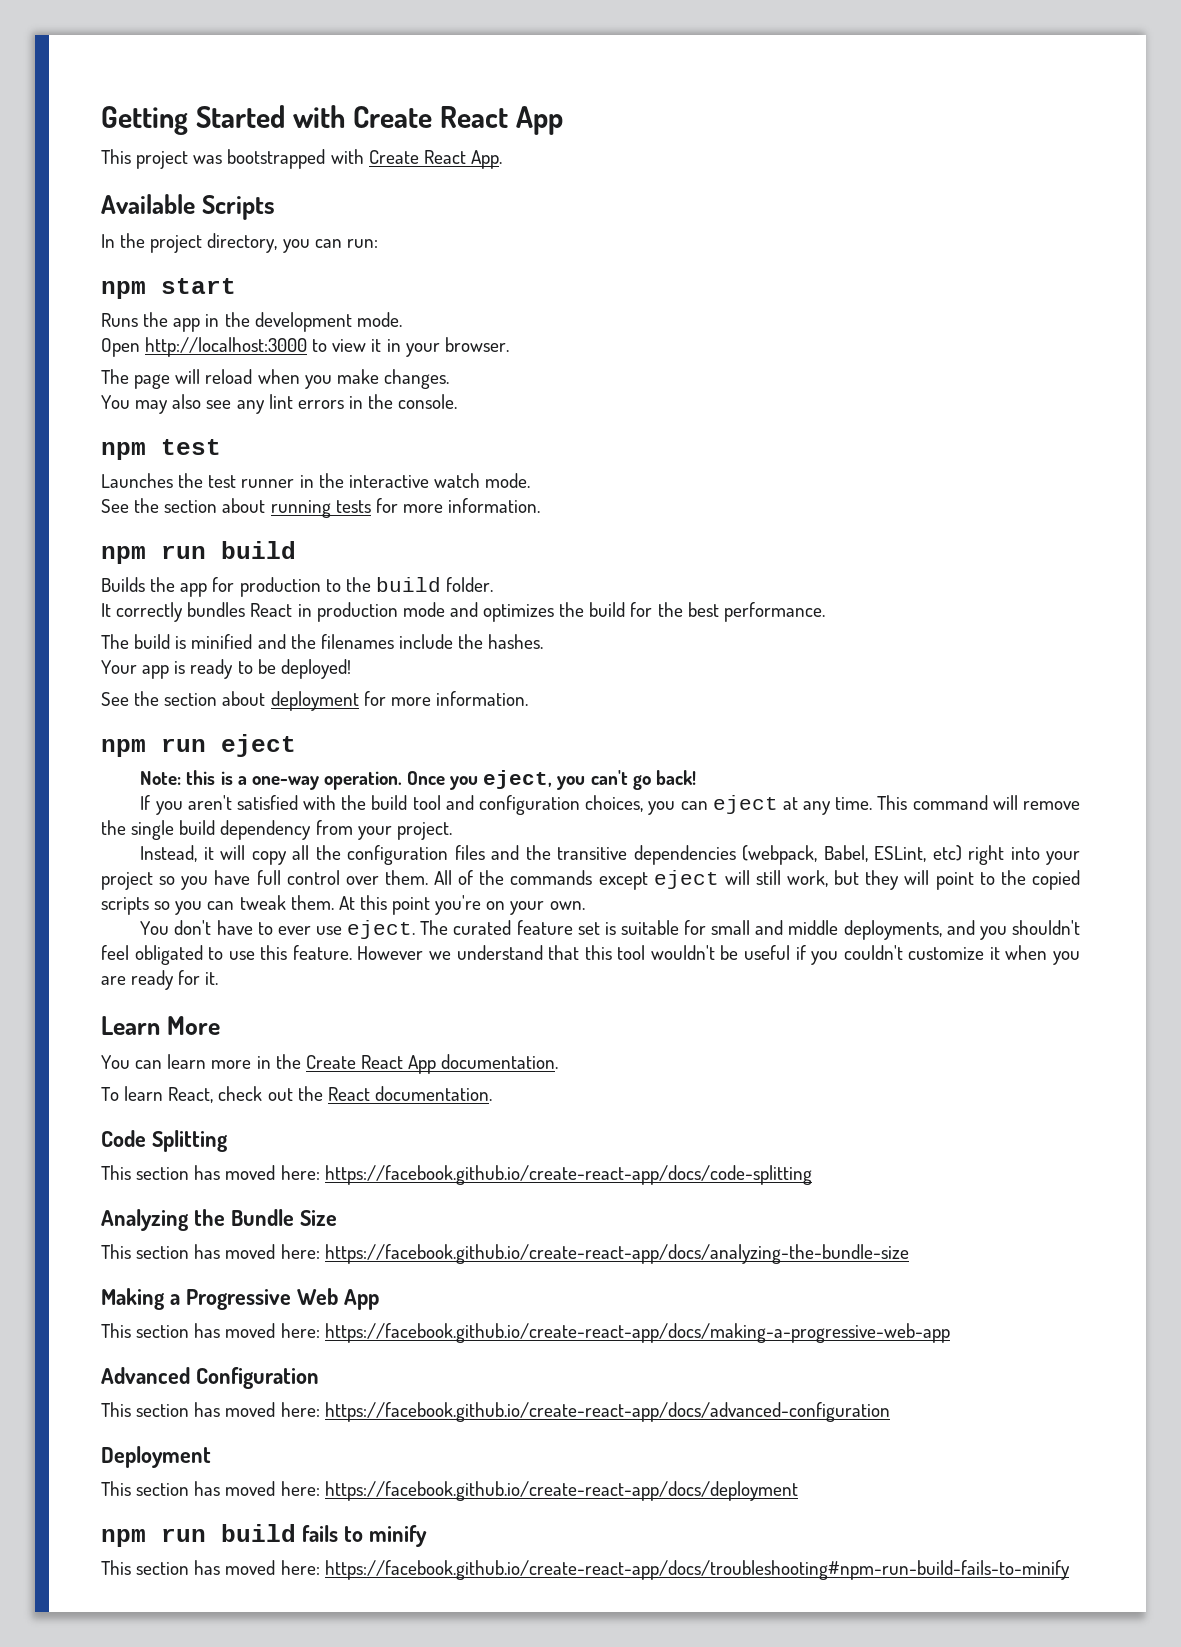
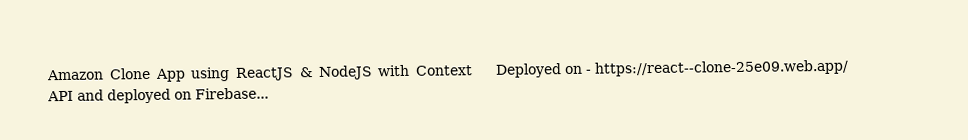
[101,105,563,135] [101,149,502,169] [101,194,275,220] [101,233,378,253] [101,278,236,299] [101,312,402,332] [101,337,509,357] [101,369,449,389] [101,394,458,414] [101,439,221,460] [101,473,531,488] [101,498,541,518] [101,541,296,564] [101,577,494,597] [101,602,825,622] [101,634,544,649] [101,659,351,679] [101,691,528,711] [101,734,296,757] [140,770,696,790] [140,795,1080,815] [101,820,452,840] [140,845,1080,865] [101,870,1081,890] [101,895,585,915] [140,920,1081,940] [101,945,1080,965] [101,970,219,990] [101,1016,220,1035] [101,1054,559,1074] [101,1086,492,1103] [101,1130,228,1152] [101,1165,812,1185] [101,1209,337,1231] [101,1244,909,1264] [101,1288,379,1310] [101,1323,950,1343] [101,1367,319,1389] [101,1402,890,1422] [101,1446,211,1468] [101,1481,798,1501] [101,1524,427,1547] [101,1560,1070,1580] Getting Started with Create React App // This project was bootstrapped with Create React App. // Available Scripts // In the project directory, you can run: // npm start // Runs the app in the development mode. // Open http://localhost:3000 to view it in your browser. // The page will reload when you make changes. // You may also see any lint errors in the console. // npm test // Launches the test runner in the interactive watch mode. // See the section about running tests for more information. // npm run build // Builds the app for production to the build folder. // It correctly bundles React in production mode and optimizes the build for the best performance. // The build is minified and the filenames include the hashes. // Your app is ready to be deployed! // See the section about deployment for more information. // npm run eject // Note: this is a one-way operation. Once you eject, you can't go back! // If you aren't satisfied with the build tool and configuration choices, you can eject at any time. This command will remove the single build dependency from your project. // Instead, it will copy all the configuration files and the transitive dependencies (webpack, Babel, ESLint, etc) right into your project so you have full control over them. All of the commands except eject will still work, but they will point to the copied scripts so you can tweak them. At this point you're on your own. // You don't have to ever use eject. The curated feature set is suitable for small and middle deployments, and you shouldn't feel obligated to use this feature. However we understand that this tool wouldn't be useful if you couldn't customize it when you are ready for it. // Learn More // You can learn more in the Create React App documentation. // To learn React, check out the React documentation. // Code Splitting // This section has moved here: https://facebook.github.io/create-react-app/docs/code-splitting // Analyzing the Bundle Size // This section has moved here: https://facebook.github.io/create-react-app/docs/analyzing-the-bundle-size // Making a Progressive Web App // This section has moved here: https://facebook.github.io/create-react-app/docs/making-a-progressive-web-app // Advanced Configuration // This section has moved here: https://facebook.github.io/create-react-app/docs/advanced-configuration // Deployment // This section has moved here: https://facebook.github.io/create-react-app/docs/deployment // npm run build fails to minify // This section has moved here: https://facebook.github.io/create-react-app/docs/troubleshooting#npm-run-build-fails-to-minify -> [46,64,473,82] [47,87,269,104] [495,59,849,78] Amazon Clone App using ReactJS & NodeJS with Context API and deployed on Firebase... // Deployed on - https://react--clone-25e09.web.app/

